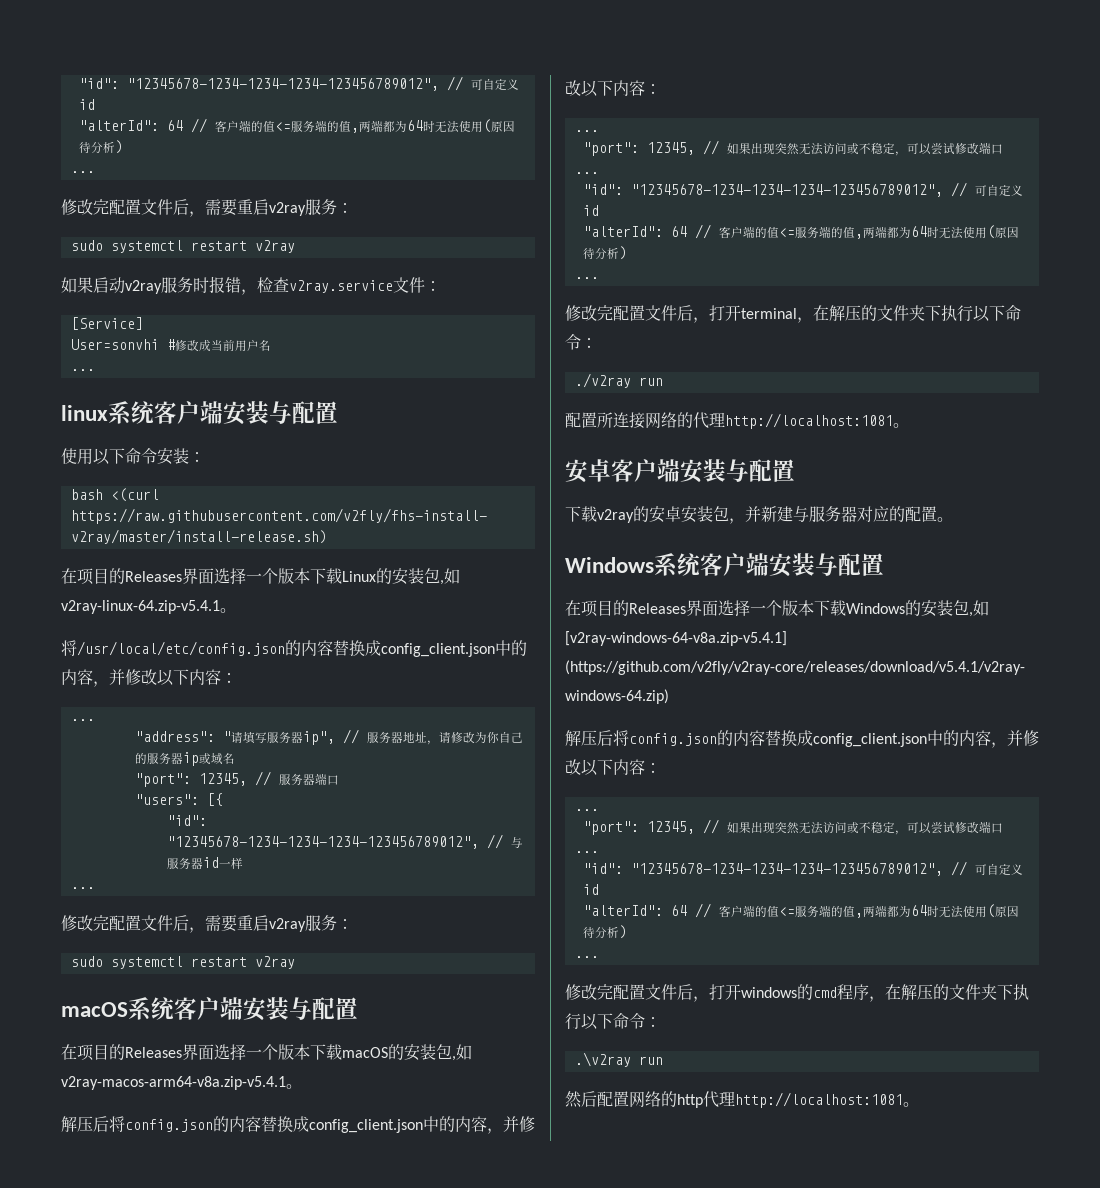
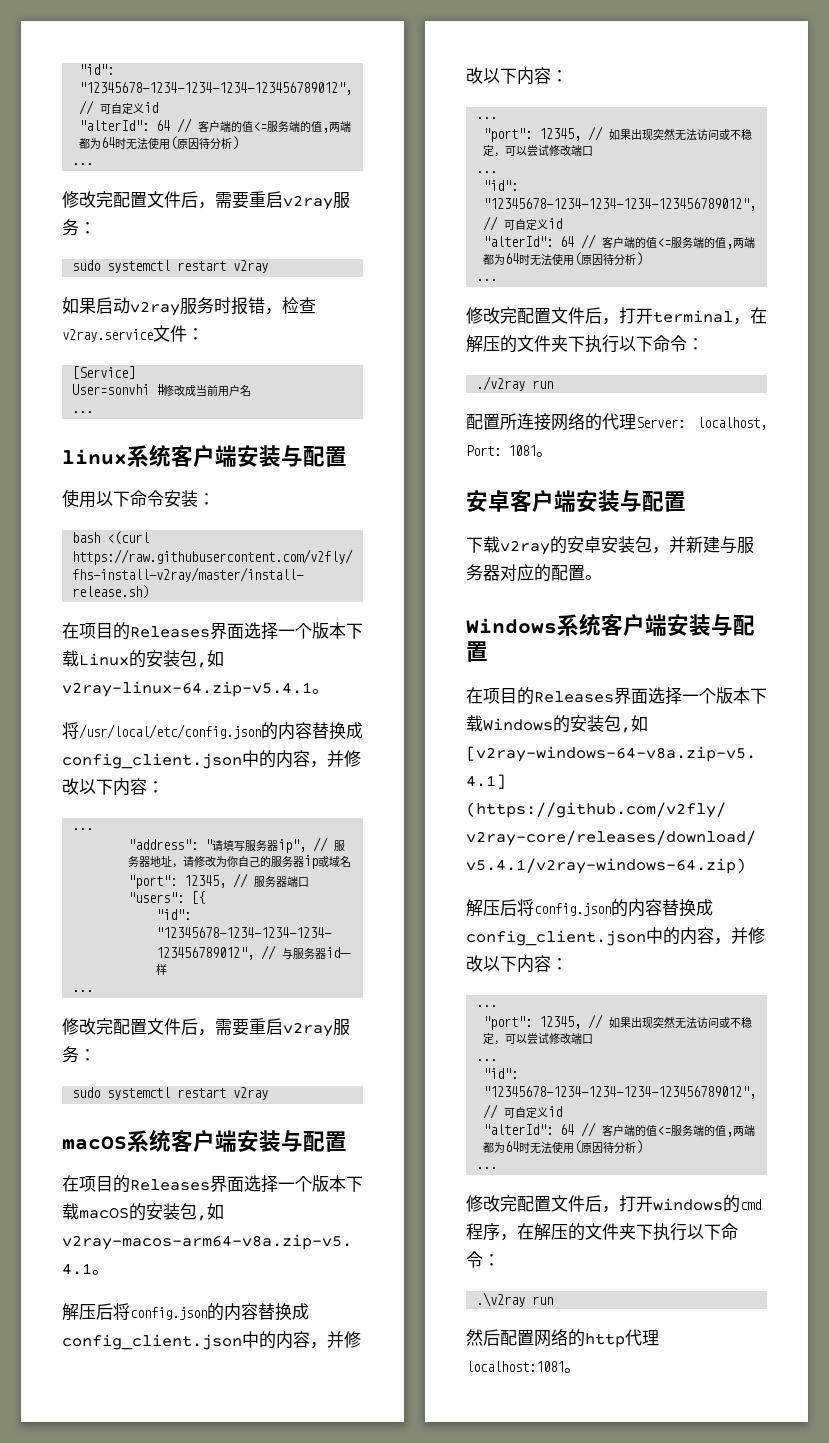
[725,413,893,429] http://localhost:1081 -> [636,417,767,430] [466,445,536,456] Server: localhost, Port: 1081
[735,1092,903,1108] http://localhost:1081 -> [466,1361,564,1372] localhost:1081

